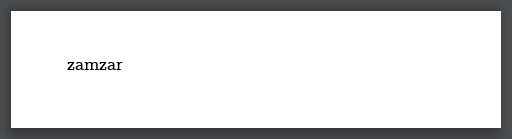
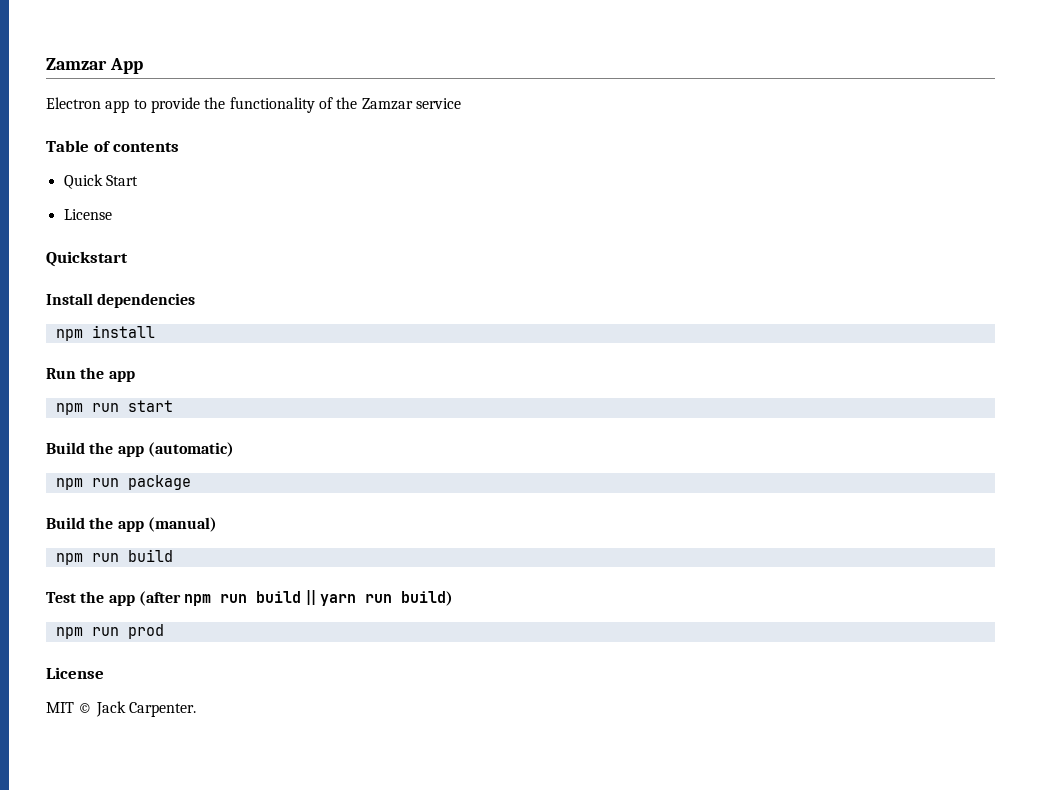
[67,62,123,71] zamzar -> [46,58,143,74] [46,97,461,113] [46,140,180,152] [63,174,138,189] [63,209,112,220] [46,251,128,267] [46,293,196,308] [55,325,155,341] [46,367,135,382] [55,400,173,415] [46,442,234,457] [55,475,191,490] [46,517,217,532] [55,549,173,565] [46,590,453,606] [55,624,164,639] [46,667,104,679] [46,701,196,717] Zamzar App // Electron app to provide the functionality of the Zamzar service // Table of contents // Quick Start // License // Quickstart // Install dependencies // npm install // Run the app // npm run start // Build the app (automatic) // npm run package // Build the app (manual) // npm run build // Test the app (after npm run build || yarn run build) // npm run prod // License // MIT © Jack Carpenter.

